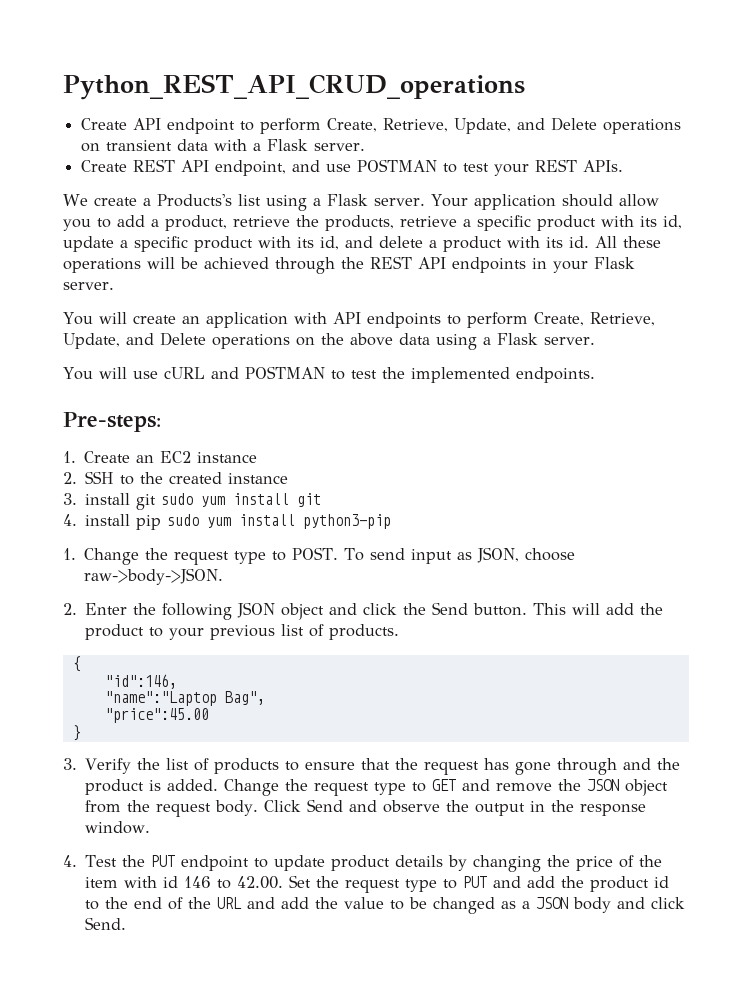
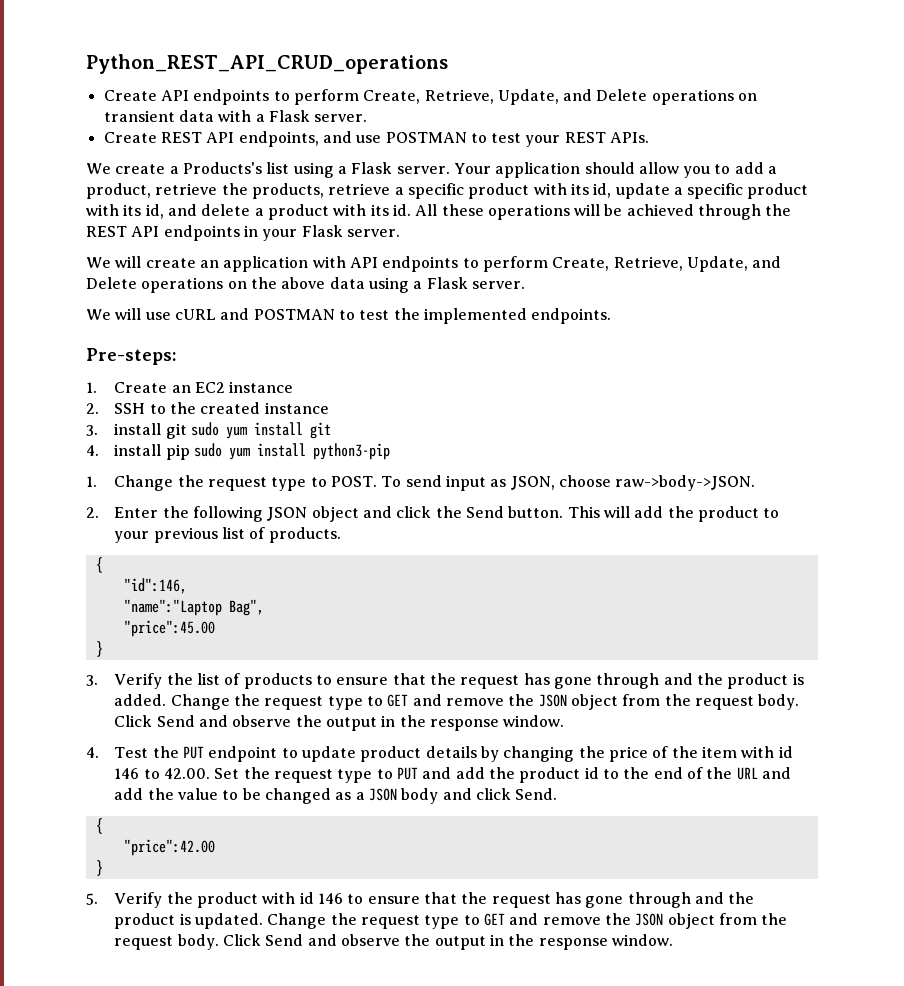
[167,118,236,134] endpoint -> [193,89,270,105] endpoints
[215,160,287,176] endpoint, -> [238,131,319,147] endpoints,
[63,312,93,325] You -> [86,257,111,268] We
[63,367,93,380] You -> [86,309,111,320] We
(127, 923) none -> [95,818,103,834] [123,839,215,856] [95,860,103,876] [86,892,755,908] [114,913,788,929] [114,934,673,950] // { // "price":42.00 // } // 5. Verify the product with id 146 to ensure that the request has gone through and the product is updated. Change the request type to GET and remove the JSON object from the request body. Click Send and observe the output in the response window.

